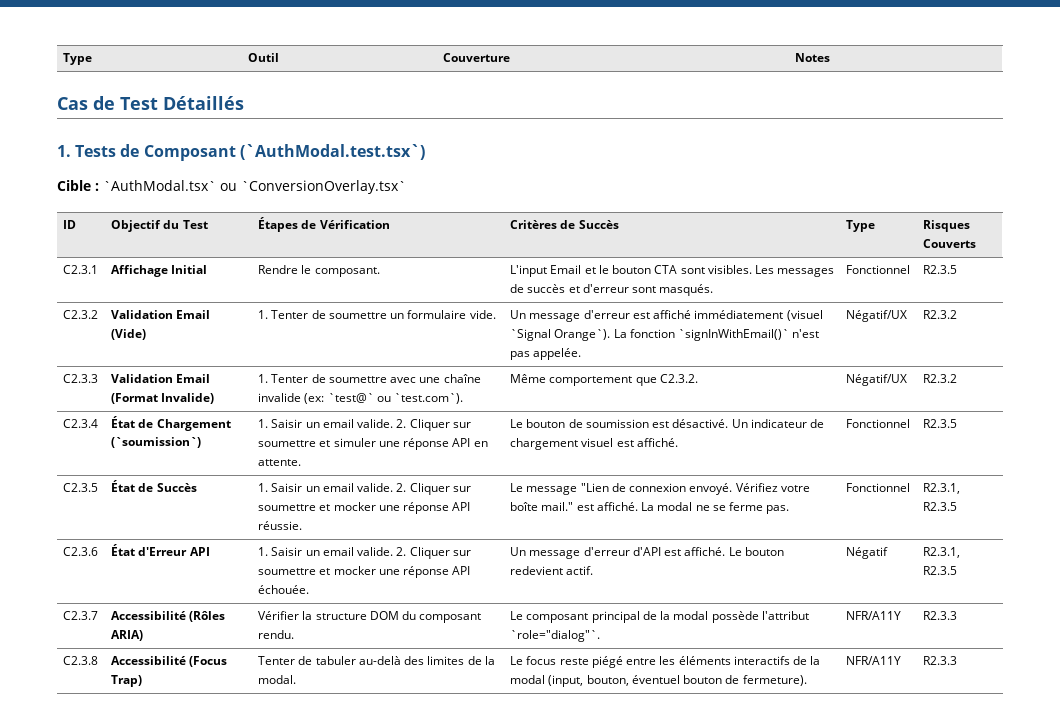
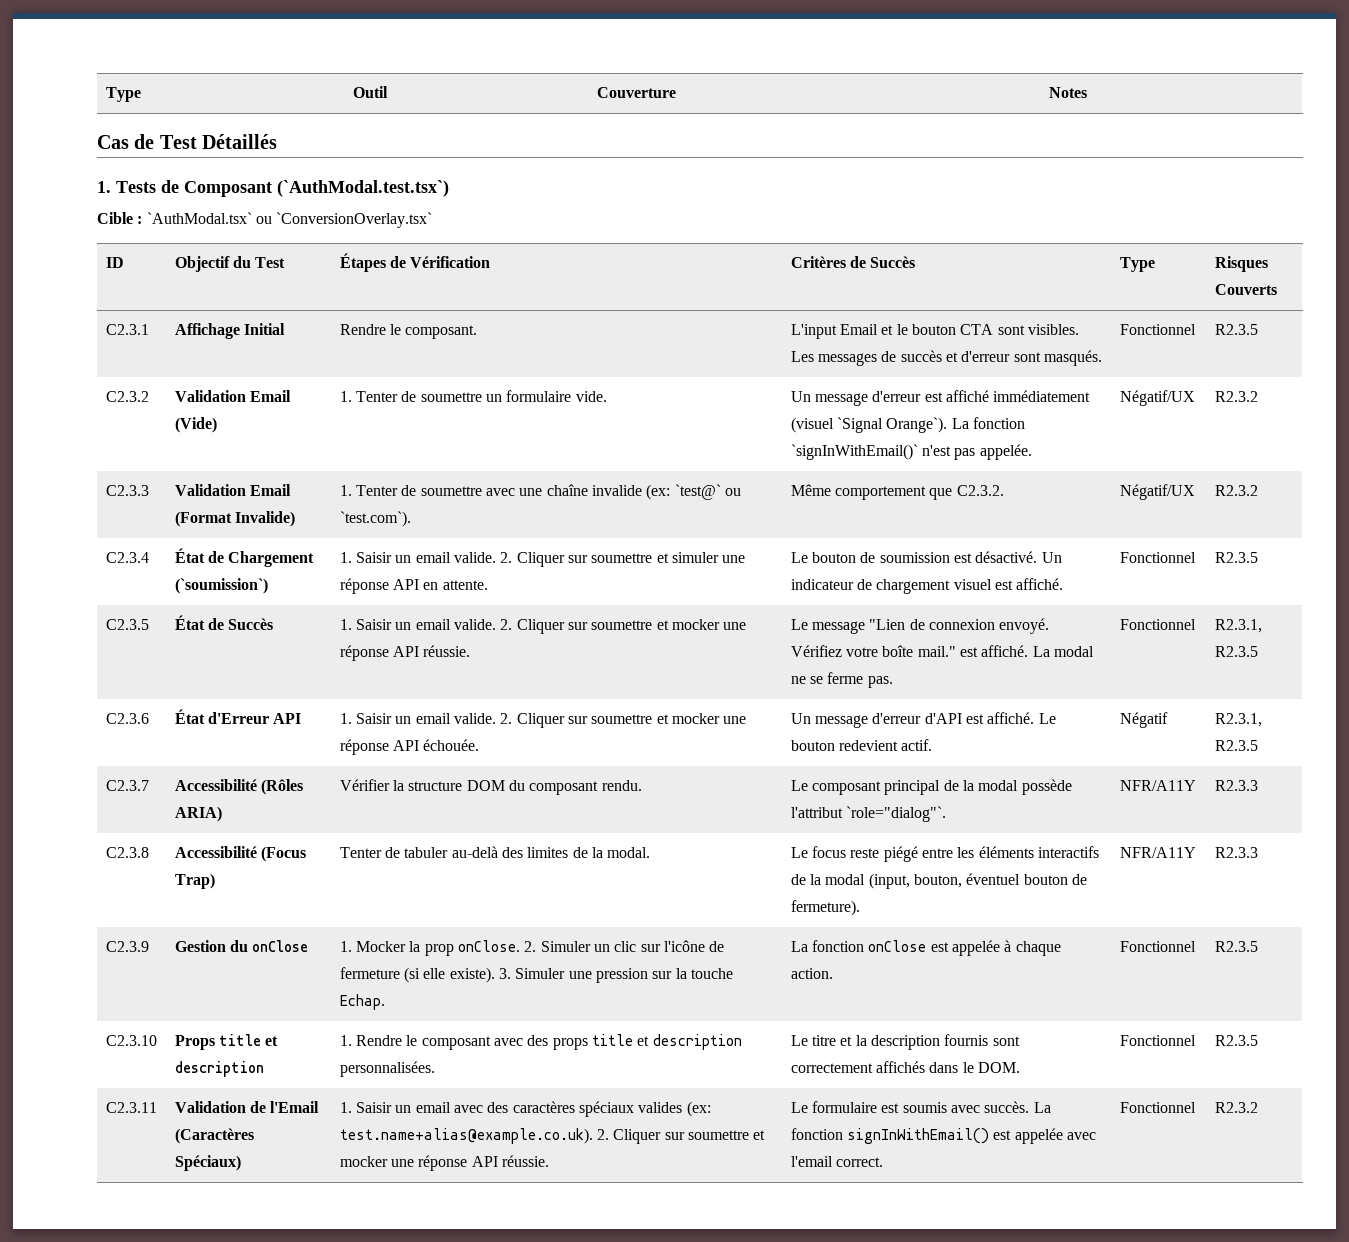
(958, 660) none -> [105,941,149,952] [174,940,309,952] [339,940,725,956] [339,967,733,983] [339,994,385,1010] [790,940,1061,956] [790,968,833,979] [1119,941,1196,952] [1214,941,1258,952] [105,1035,157,1046] [174,1034,279,1050] [174,1061,264,1077] [339,1034,742,1050] [339,1061,435,1077] [790,1034,1020,1050] [790,1061,1021,1073] [1119,1035,1196,1046] [1214,1035,1258,1046] [105,1102,157,1113] [174,1101,320,1113] [174,1128,254,1144] [174,1155,241,1171] [339,1101,711,1117] [339,1128,766,1144] [339,1155,550,1171] [790,1101,1051,1113] [790,1128,1097,1144] [790,1156,884,1167] [1119,1102,1196,1113] [1214,1102,1258,1113] // C2.3.9 | Gestion du onClose | 1. Mocker la prop onClose. 2. Simuler un clic sur l'icône de fermeture (si elle existe). 3. Simuler une pression sur la touche Echap. | La fonction onClose est appelée à chaque action. | Fonctionnel | R2.3.5 // C2.3.10 | Props title et description | 1. Rendre le composant avec des props title et description personnalisées. | Le titre et la description fournis sont correctement affichés dans le DOM. | Fonctionnel | R2.3.5 // C2.3.11 | Validation de l'Email (Caractères Spéciaux) | 1. Saisir un email avec des caractères spéciaux valides (ex: test.name+alias@example.co.uk). 2. Cliquer sur soumettre et mocker une réponse API réussie. | Le formulaire est soumis avec succès. La fonction signInWithEmail() est appelée avec l'email correct. | Fonctionnel | R2.3.2

